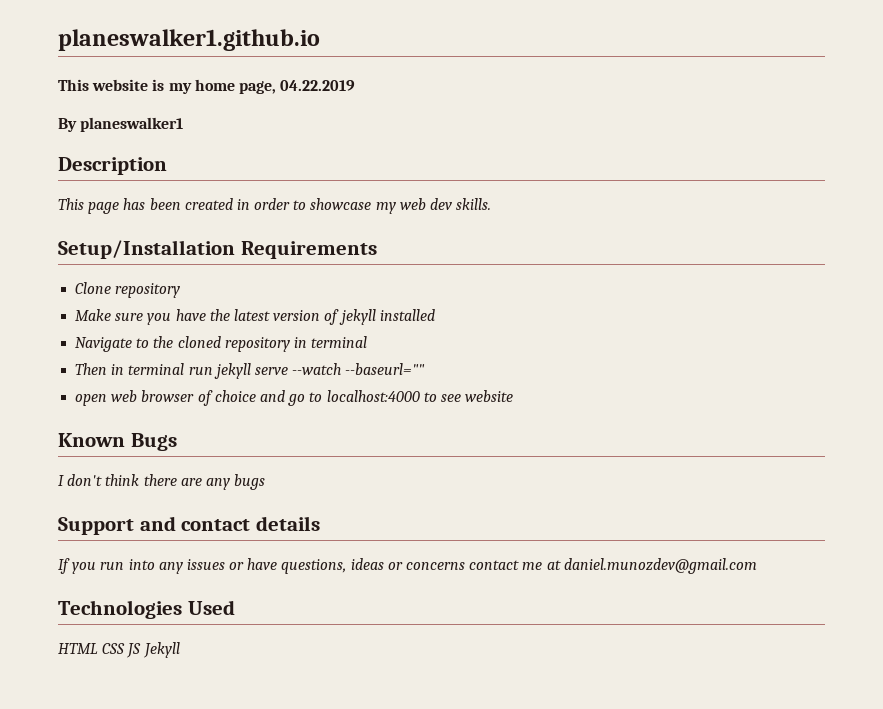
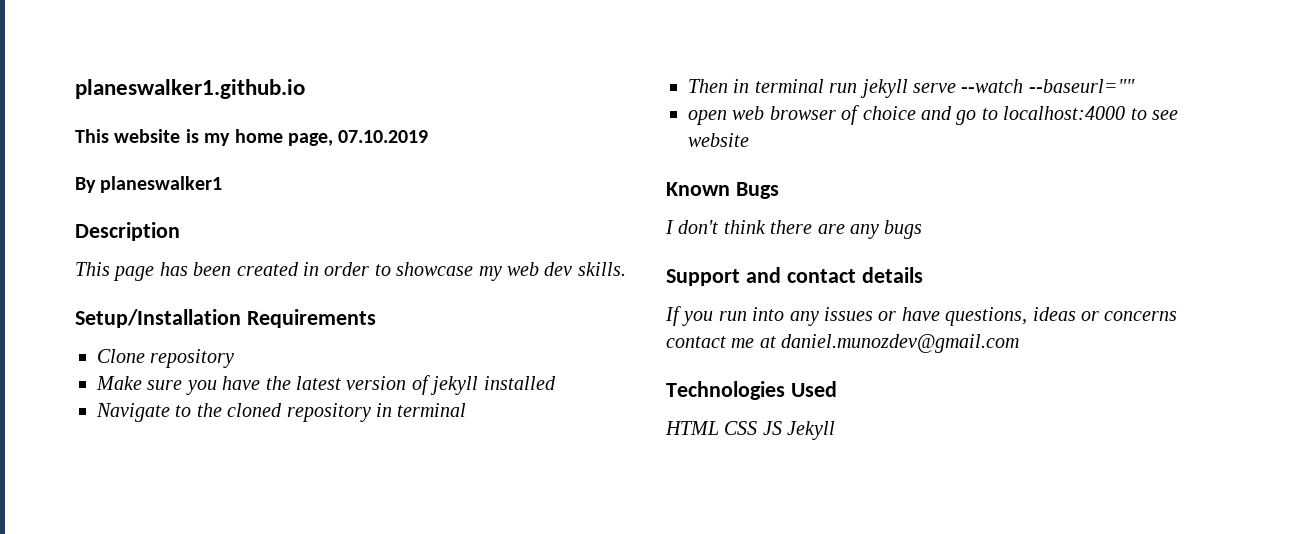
[280,80,356,91] 04.22.2019 -> [338,130,429,143] 07.10.2019

